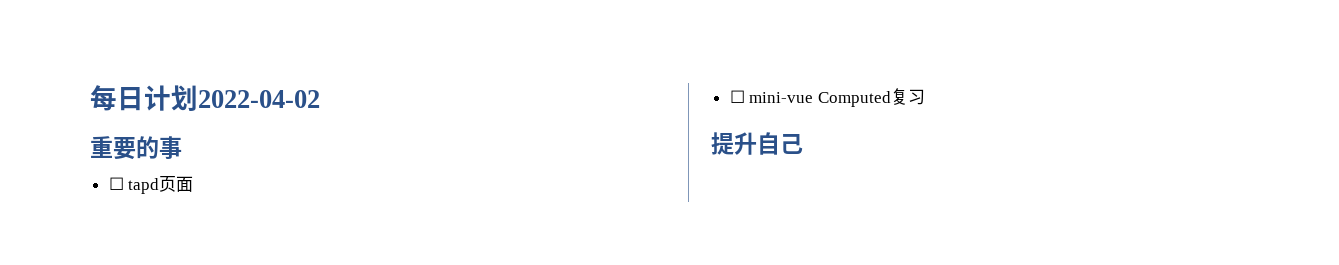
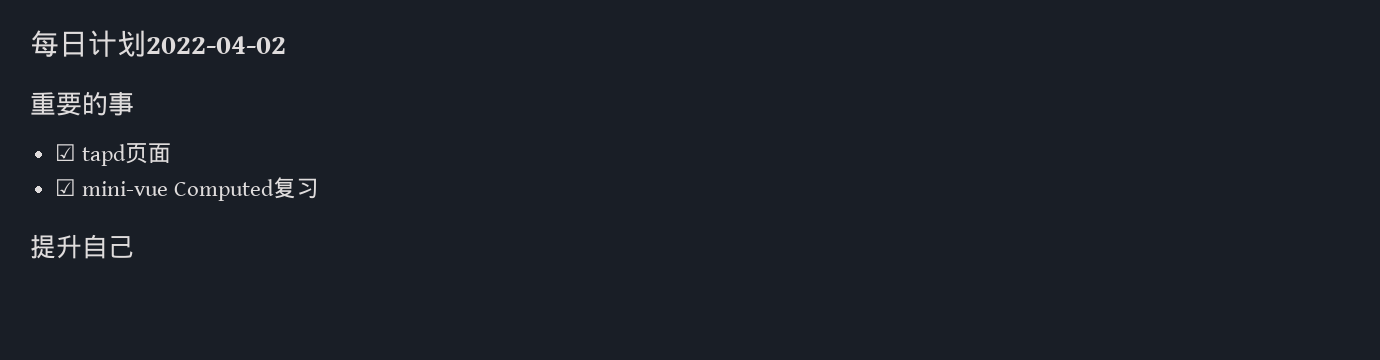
[108,177,124,190] ☐ -> [54,144,76,161] ☑
[729,90,745,103] ☐ -> [54,179,76,196] ☑

